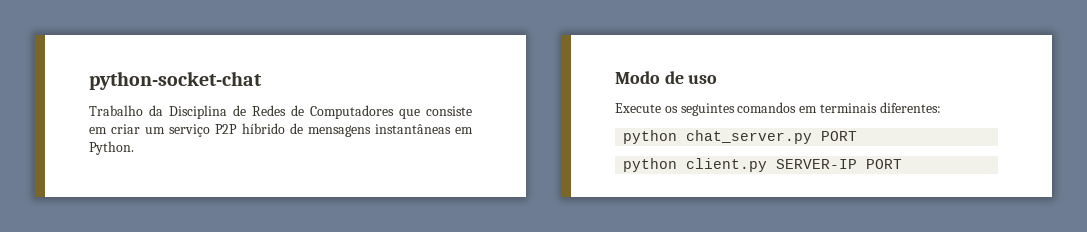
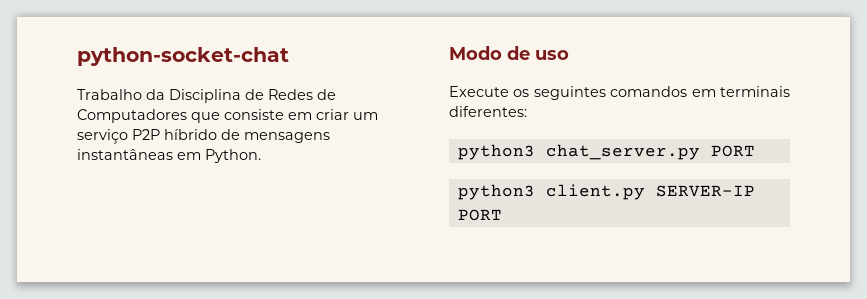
[623,130,678,144] python -> [457,144,535,160] python3
[623,158,678,172] python -> [457,184,535,200] python3

